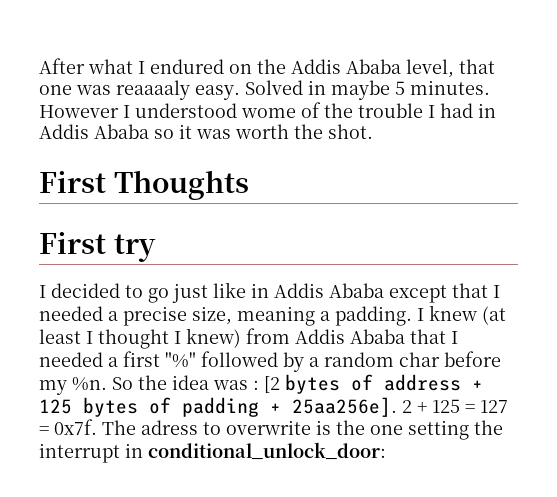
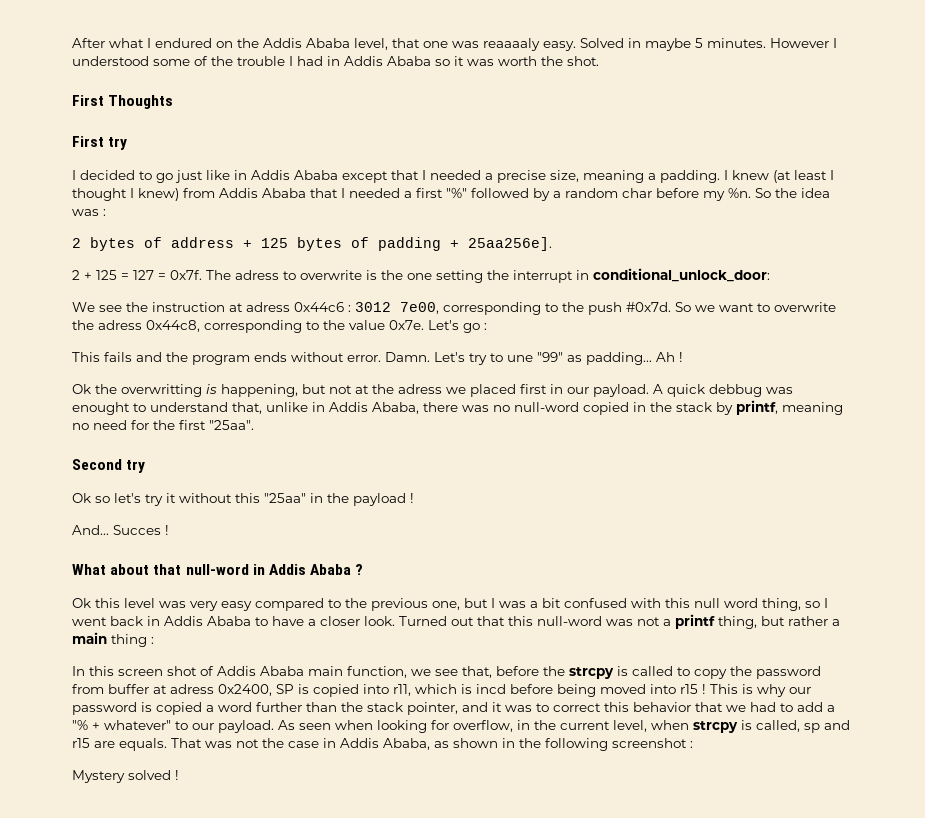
[241,108,296,118] wome -> [153,59,190,66] some
[264,376,280,393] [2 -> [72,238,81,248] // 2
(397, 407) none -> (552, 244) //
(386, 451) none -> [72,302,836,315] [72,320,487,333] [72,352,683,365] [72,384,793,397] [72,400,843,415] [72,420,254,430] [72,459,146,473] [72,493,414,506] [72,525,169,535] [72,564,364,575] [72,598,828,611] [72,614,840,629] [72,632,154,647] [72,666,821,679] [72,684,811,697] [72,702,835,715] [72,720,850,733] [72,738,693,751] [72,770,179,783] // We see the instruction at adress 0x44c6 : 3012 7e00, corresponding to the push #0x7d. So we want to overwrite the adress 0x44c8, corresponding to the value 0x7e. Let's go : // This fails and the program ends without error. Damn. Let's try to une "99" as padding... Ah ! // Ok the overwritting is happening, but not at the adress we placed first in our payload. A quick debbug was enought to understand that, unlike in Addis Ababa, there was no null-word copied in the stack by printf, meaning no need for the first "25aa". // Second try // Ok so let's try it without this "25aa" in the payload ! // And... Succes ! // What about that null-word in Addis Ababa ? // Ok this level was very easy compared to the previous one, but I was a bit confused with this null word thing, so I went back in Addis Ababa to have a closer look. Turned out that this null-word was not a printf thing, but rather a main thing : // In this screen shot of Addis Ababa main function, we see that, before the strcpy is called to copy the password from buffer at adress 0x2400, SP is copied into r11, which is incd before being moved into r15 ! This is why our password is copied a word further than the stack pointer, and it was to correct this behavior that we had to add a "% + whatever" to our payload. As seen when looking for overflow, in the current level, when strcpy is called, sp and r15 are equals. That was not the case in Addis Ababa, as shown in the following screenshot : // Mystery solved !

